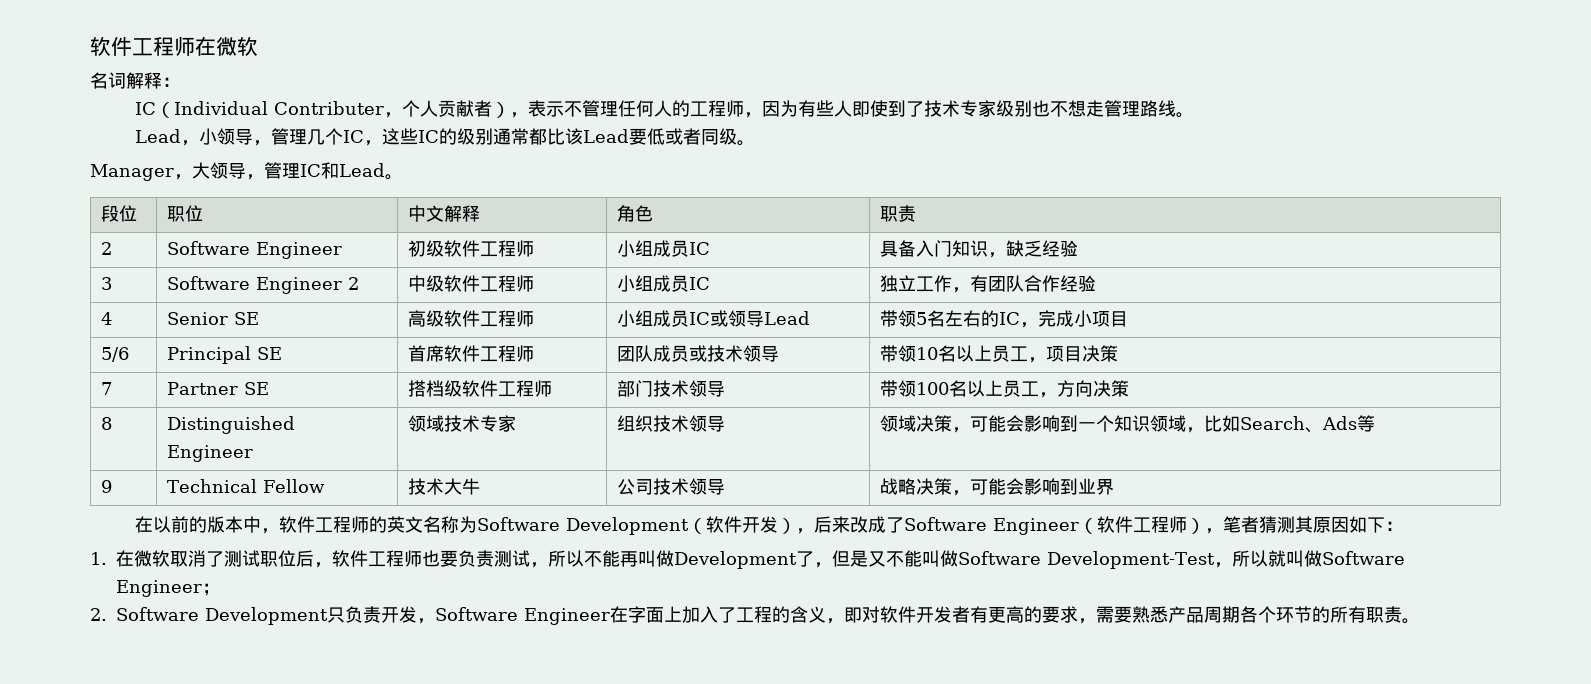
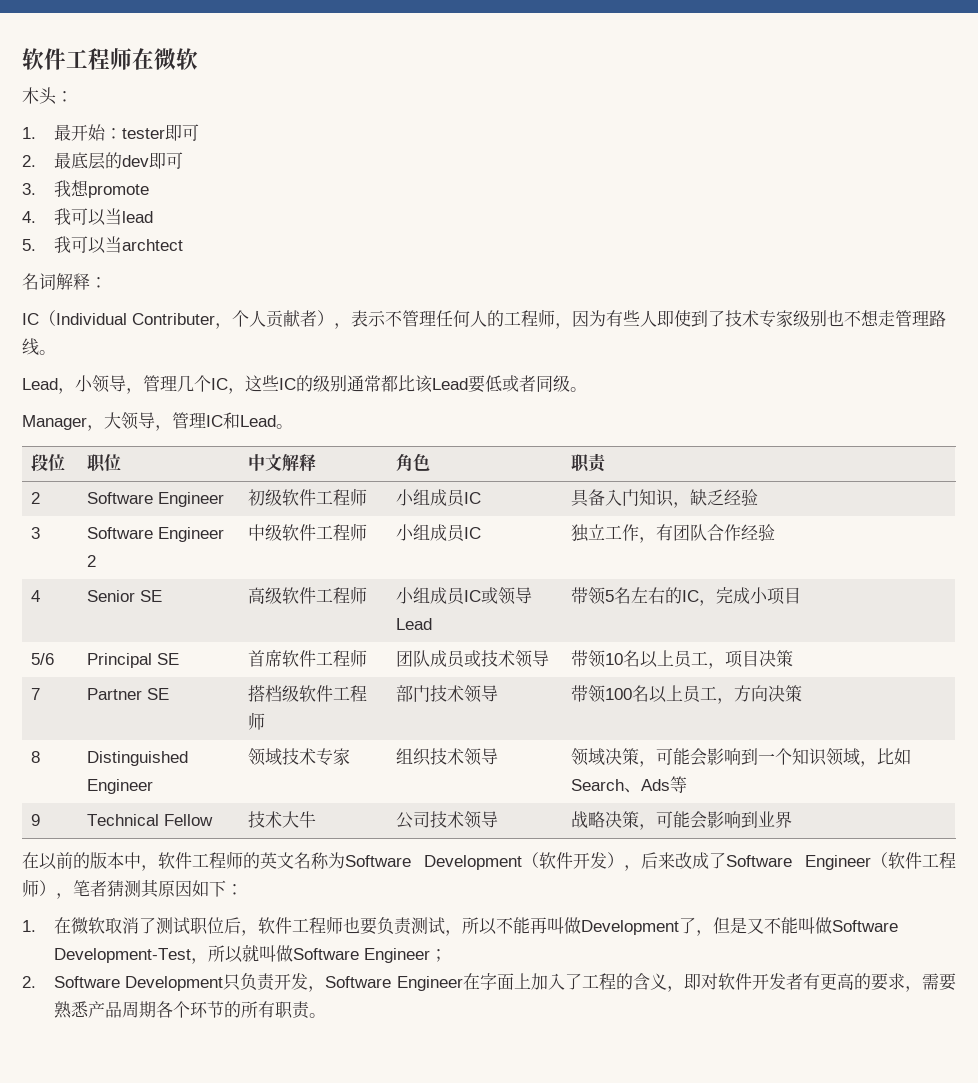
(258, 46) none -> [22,87,73,105] [22,124,199,141] [22,152,183,170] [22,180,149,198] [22,208,153,226] [22,236,183,254] // 木头： // 1.最开始：tester即可 // 2.最底层的dev即可 // 3.我想promote // 4.我可以当lead // 5.我可以当archtect

